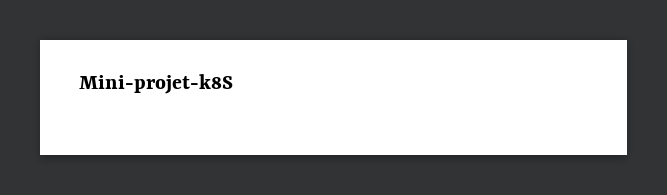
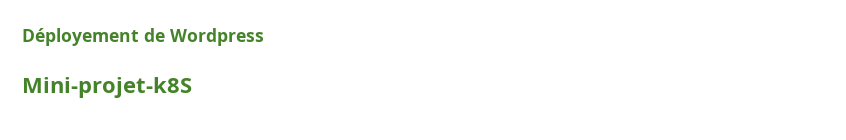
(79, 84) none -> [22,28,264,46] Déployement de Wordpress //

